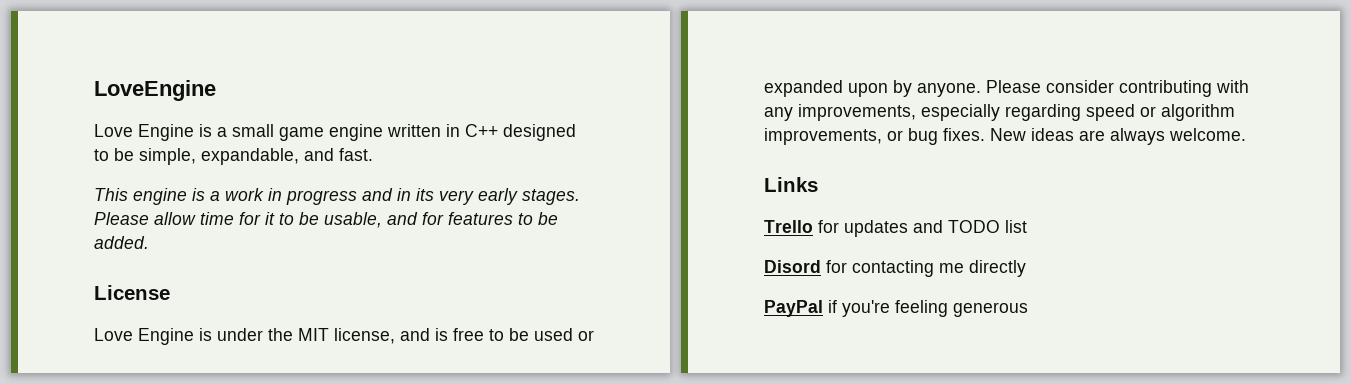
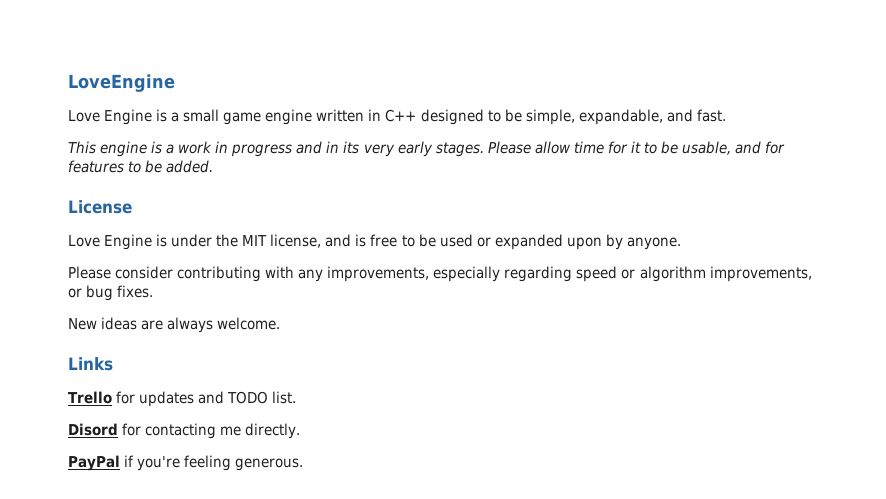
(981, 90) none -> (681, 243) //
(985, 134) none -> (154, 291) //
[1005,220,1027,233] list -> [272,391,297,404] list.
[969,260,1026,277] directly -> [245,423,301,439] directly.
[953,302,1028,317] generous -> [235,458,304,471] generous.

